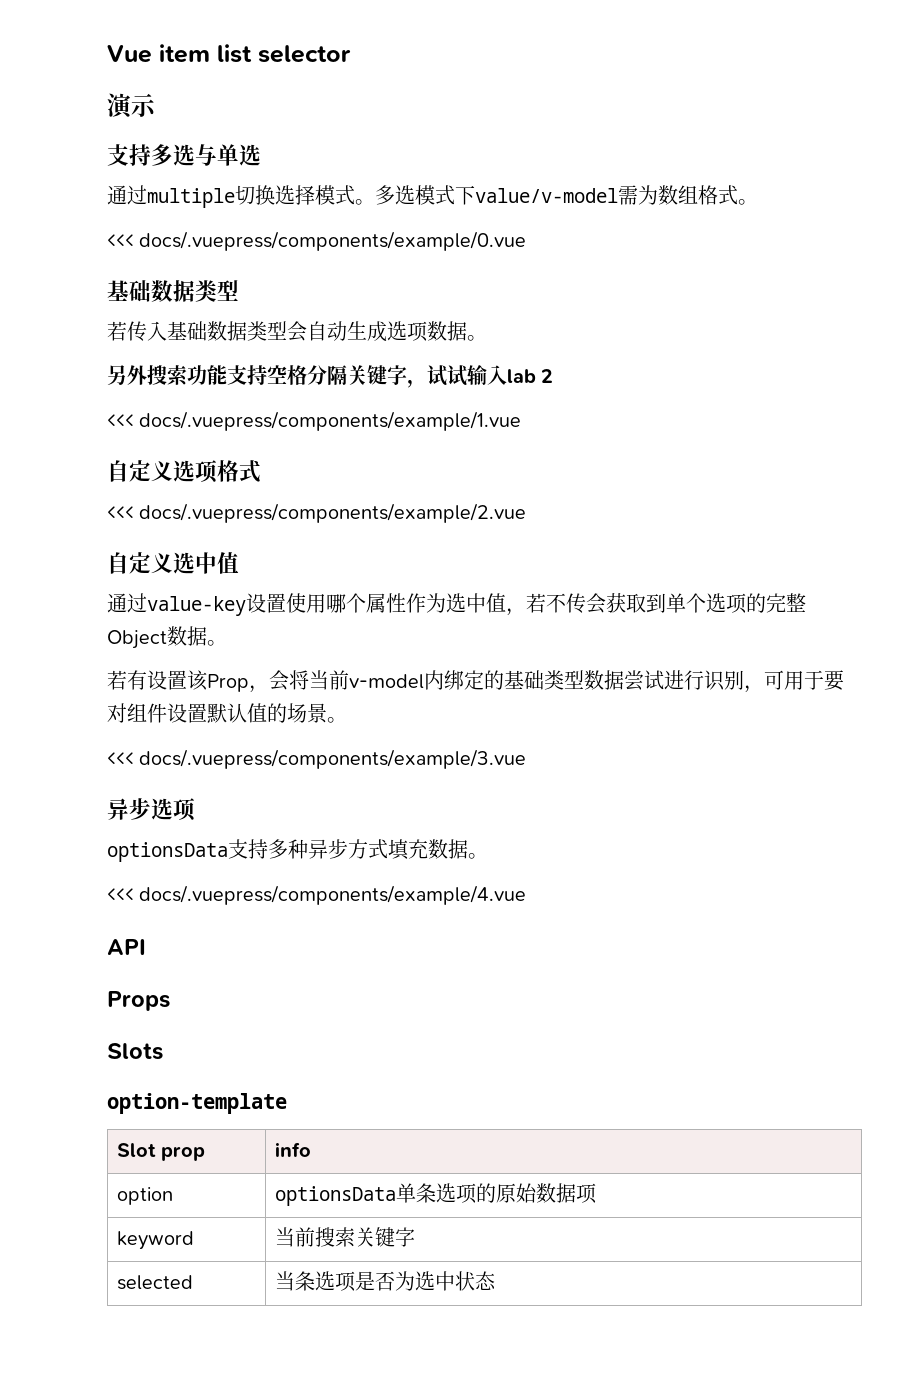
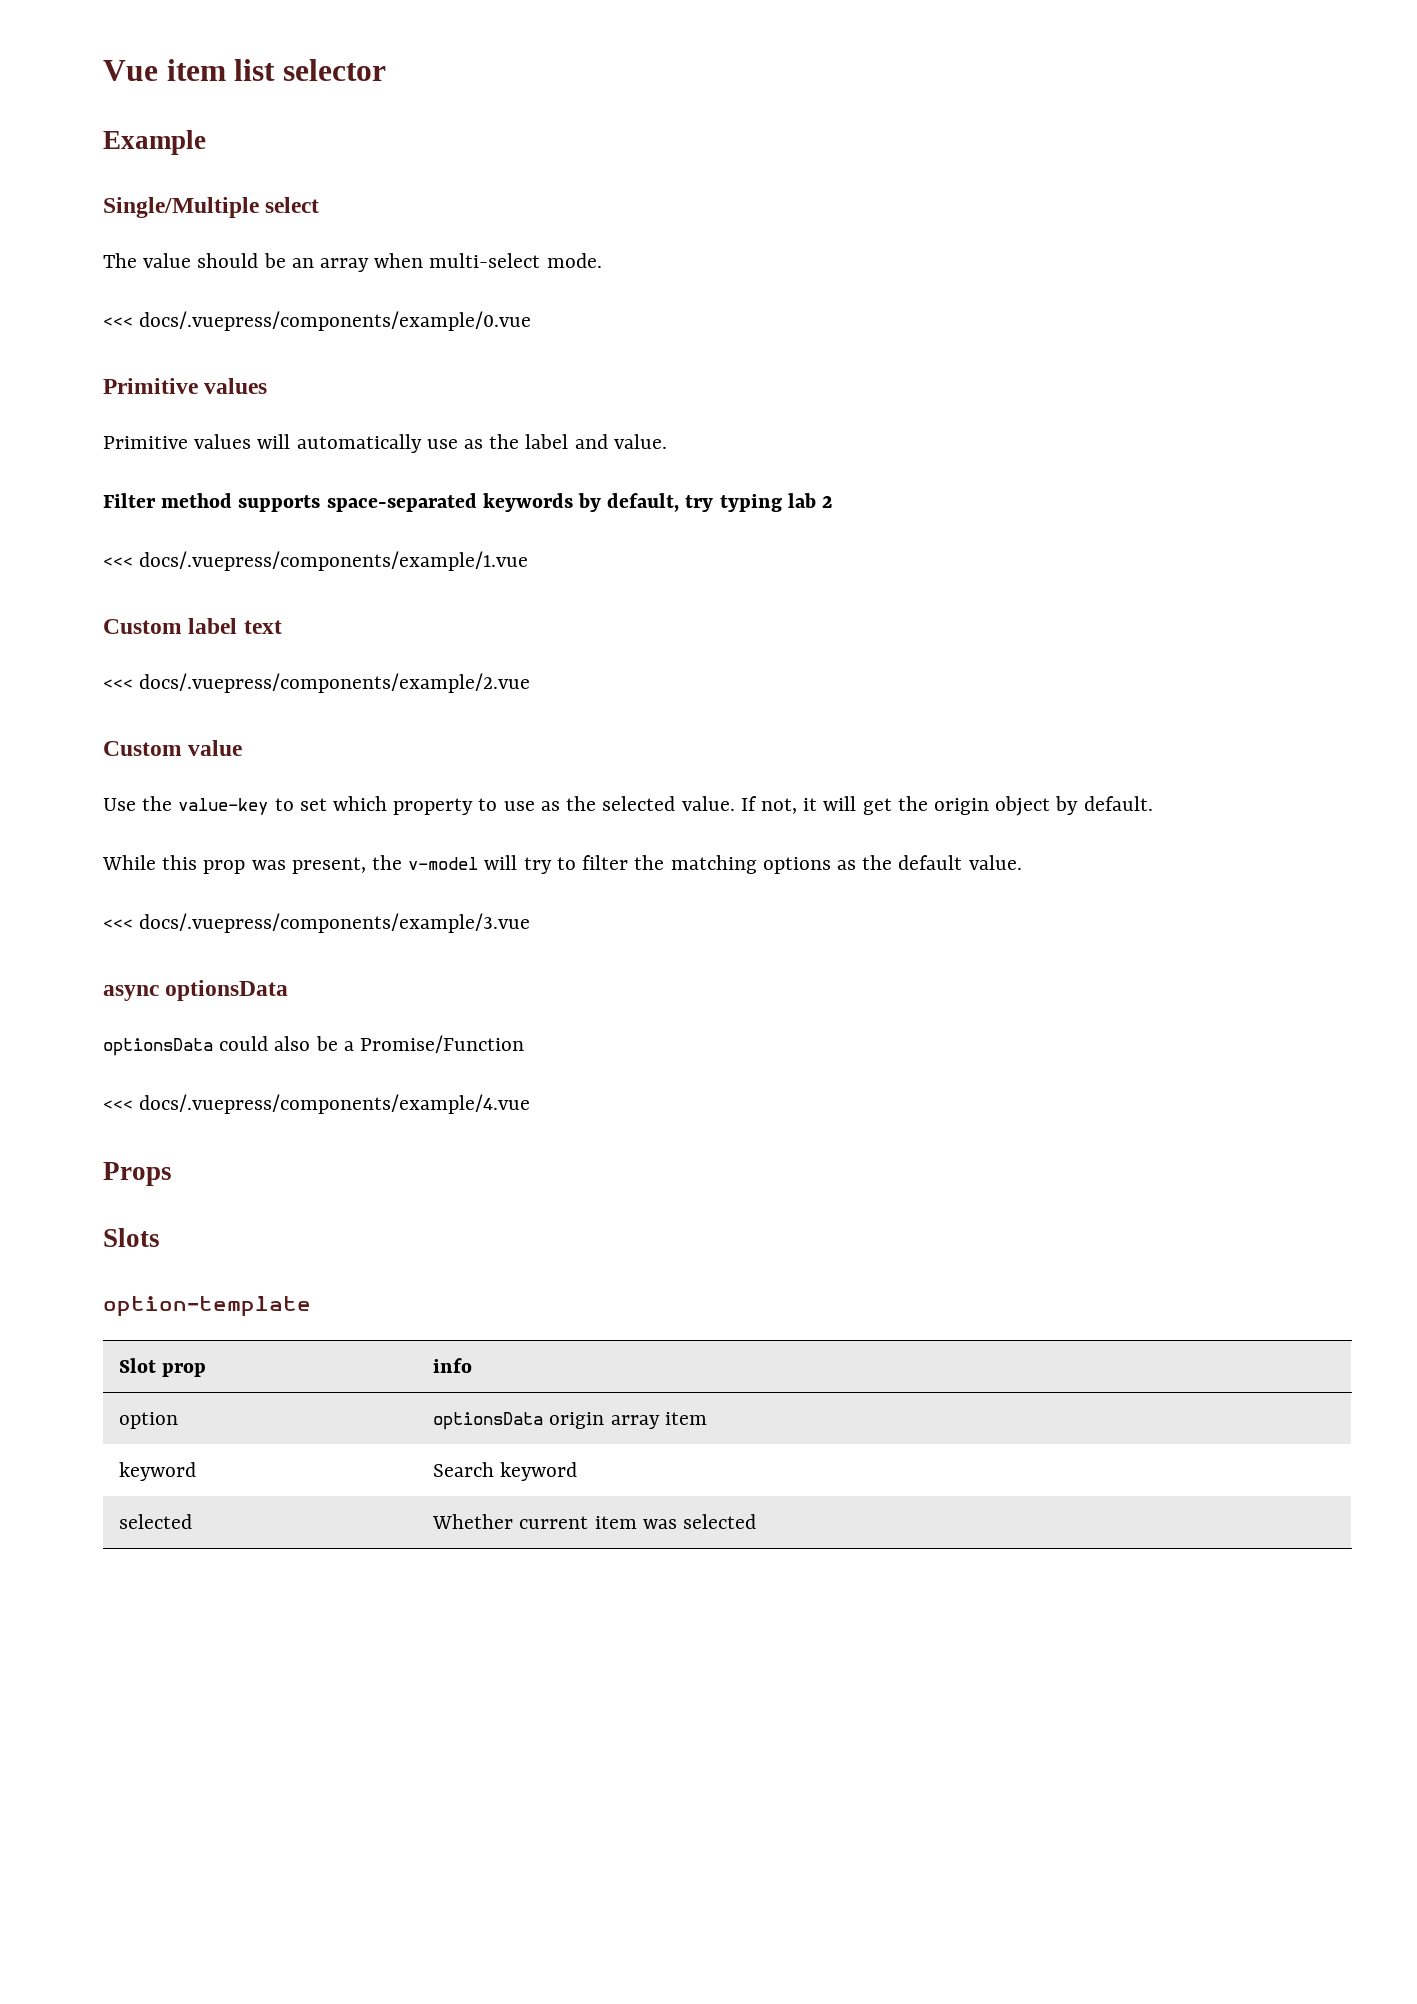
[107,93,156,119] [107,144,261,166] [107,185,758,208] [107,231,527,251] [107,280,239,302] [107,321,487,342] [107,364,507,388] 演示 // 支持多选与单选 // 通过multiple切换选择模式。多选模式下value/v-model需为数组格式。 // <<< docs/.vuepress/components/example/0.vue // 基础数据类型 // 若传入基础数据类型会自动生成选项数据。 // 另外搜索功能支持空格分隔关键字，试试输入 -> [103,130,206,155] [103,197,320,218] [103,253,602,272] [103,311,532,331] [103,378,268,394] [103,434,667,453] [103,493,782,512] Example // Single/Multiple select // The value should be an array when multi-select mode. // <<< docs/.vuepress/components/example/0.vue // Primitive values // Primitive values will automatically use as the label and value. // Filter method supports space-separated keywords by default, try typing
[107,460,261,483] 自定义选项格式 -> [103,618,282,634] Custom label text
[107,552,239,574] [107,593,806,616] [107,626,227,649] [107,670,844,693] [107,703,347,723] 自定义选中值 // 通过value-key设置使用哪个属性作为选中值，若不传会获取到单个选项的完整Object数据。 // 若有设置该Prop，会将当前v-model内绑定的基础类型数据尝试进行识别，可用于要对组件设置默认值的场景。 -> [103,740,243,756] [103,796,1153,816] [102,855,1022,874] Custom value // Use the value-key to set which property to use as the selected value. If not, it will get the origin object by default. // While this prop was present, the v-model will try to filter the matching options as the default value.
[107,798,196,821] [107,839,488,862] 异步选项 // optionsData支持多种异步方式填充数据。 -> [103,980,289,1001] [103,1035,525,1056] async optionsData // optionsData could also be a Promise/Function
[107,939,146,955] // API -> (531, 1104) none
[395,1183,597,1204] [116,1231,194,1250] [274,1227,415,1247] [116,1275,193,1290] [274,1271,496,1292] 单条选项的原始数据项 // keyword | 当前搜索关键字 // selected | 当条选项是否为选中状态 -> [549,1412,707,1429] [119,1462,197,1481] [433,1462,578,1481] [119,1514,193,1529] [432,1514,756,1529] origin array item // keyword | Search keyword // selected | Whether current item was selected

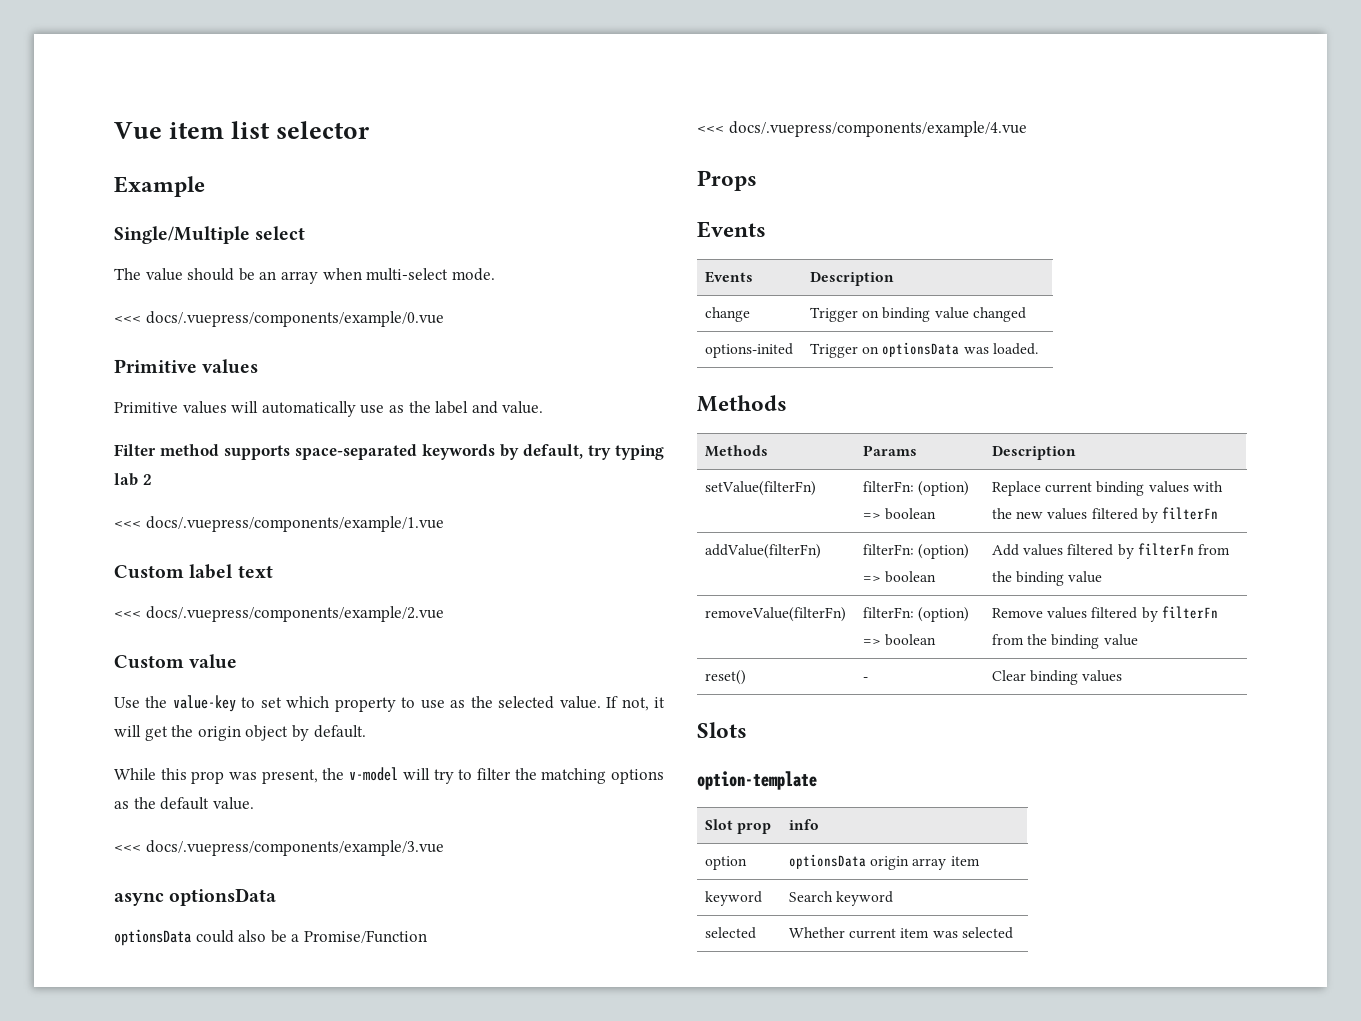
(172, 1174) none -> [697,221,766,238] [705,271,754,283] [810,272,895,286] [705,307,751,322] [810,307,1026,322] [705,343,794,358] [810,342,1038,358] [697,395,787,412] [705,445,769,457] [863,445,918,456] [992,446,1077,460] [705,481,817,496] [863,481,970,496] [863,508,937,520] [992,481,1223,496] [992,507,1219,523] [705,544,822,559] [863,544,970,559] [863,571,937,583] [992,543,1231,559] [992,571,1103,586] [705,607,847,622] [863,607,970,622] [863,634,937,646] [992,606,1218,622] [992,634,1138,649] [705,670,747,685] [863,677,869,681] [992,670,1123,685] // Events // Events | Description // change | Trigger on binding value changed // options-inited | Trigger on optionsData was loaded. // Methods // Methods | Params | Description // setValue(filterFn) | filterFn: (option) => boolean | Replace current binding values with the new values filtered by filterFn // addValue(filterFn) | filterFn: (option) => boolean | Add values filtered by filterFn from the binding value // removeValue(filterFn) | filterFn: (option) => boolean | Remove values filtered by filterFn from the binding value // reset() | - | Clear binding values

